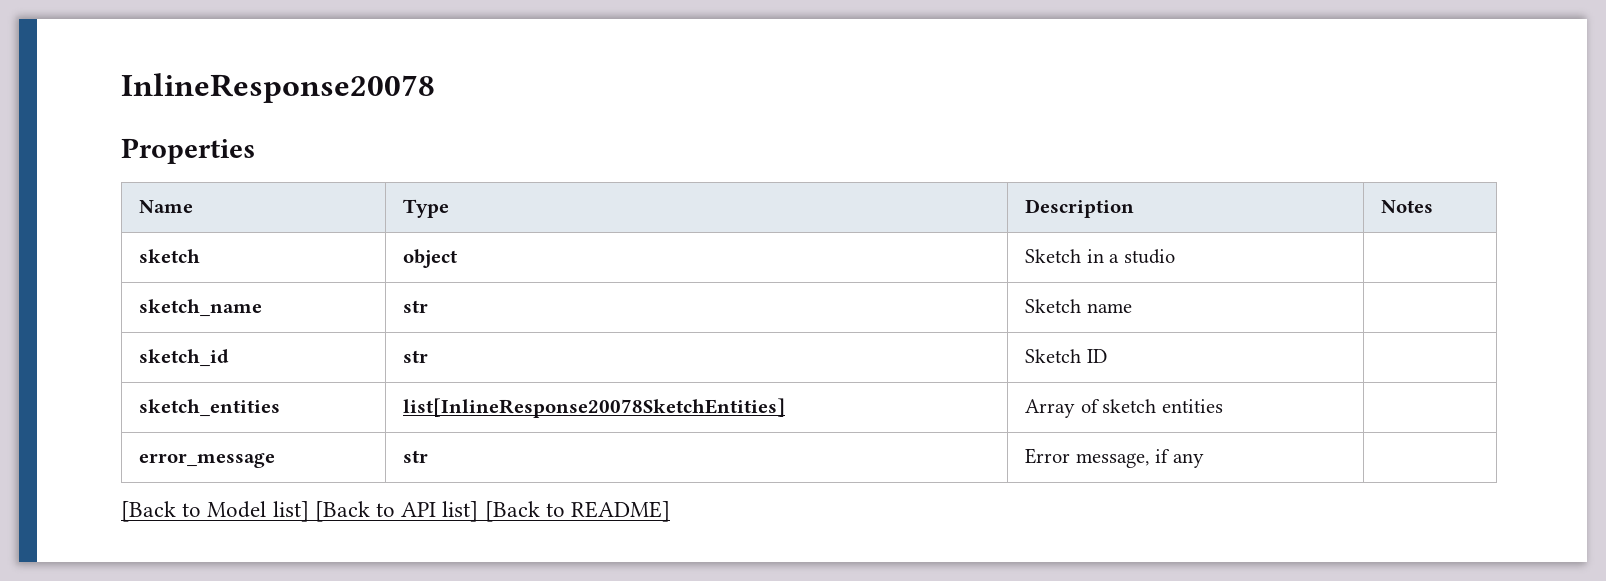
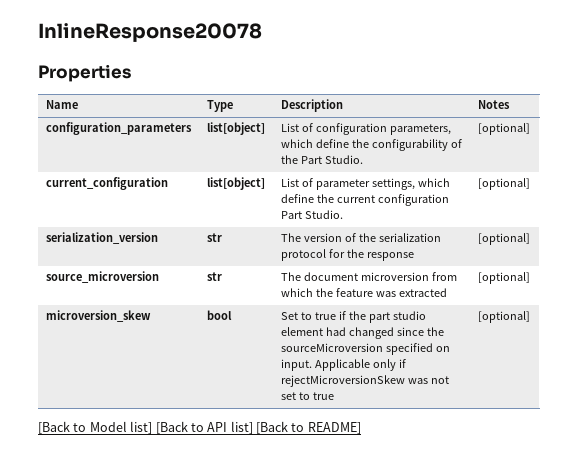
[139,249,201,263] [403,249,458,268] [1025,249,1175,264] [139,299,263,317] [403,300,429,313] [1025,299,1132,313] [139,349,230,367] [403,350,429,363] [1025,349,1107,363] [139,399,281,417] [403,398,786,418] [1025,399,1223,418] [139,453,276,468] [403,450,429,463] [1025,448,1204,468] sketch | object | Sketch in a studio | // sketch_name | str | Sketch name | // sketch_id | str | Sketch ID | // sketch_entities | list[InlineResponse20078SketchEntities] | Array of sketch entities | // error_message | str | Error message, if any | -> [45,122,192,135] [206,122,265,135] [280,123,451,135] [280,139,462,151] [280,155,363,164] [477,123,530,135] [45,177,168,190] [206,177,265,190] [280,178,450,190] [280,194,449,206] [280,210,343,219] [477,178,530,190] [45,232,158,244] [206,233,222,242] [280,233,441,242] [280,249,414,261] [477,233,530,245] [45,271,159,283] [206,272,222,281] [280,272,457,281] [280,288,447,297] [477,272,530,284] [45,310,151,322] [206,310,232,320] [280,311,426,323] [280,327,444,339] [280,343,450,355] [280,359,406,371] [280,375,449,387] [280,392,334,400] [477,311,530,323] configuration_parameters | list[object] | List of configuration parameters, which define the configurability of the Part Studio. | [optional] // current_configuration | list[object] | List of parameter settings, which define the current configuration Part Studio. | [optional] // serialization_version | str | The version of the serialization protocol for the response | [optional] // source_microversion | str | The document microversion from which the feature was extracted | [optional] // microversion_skew | bool | Set to true if the part studio element had changed since the sourceMicroversion specified on input. Applicable only if rejectMicroversionSkew was not set to true | [optional]

